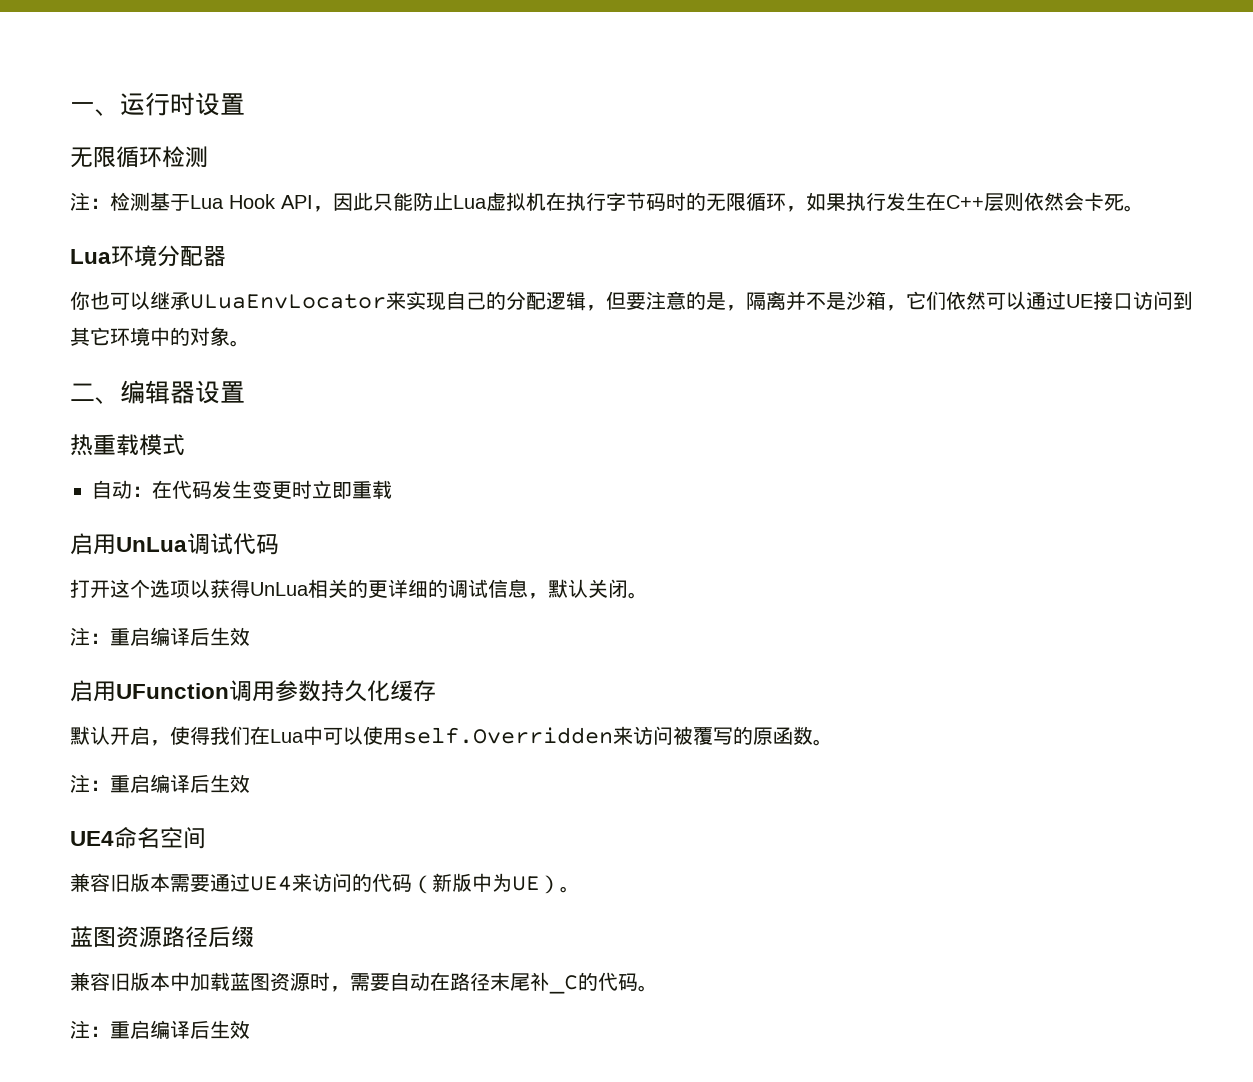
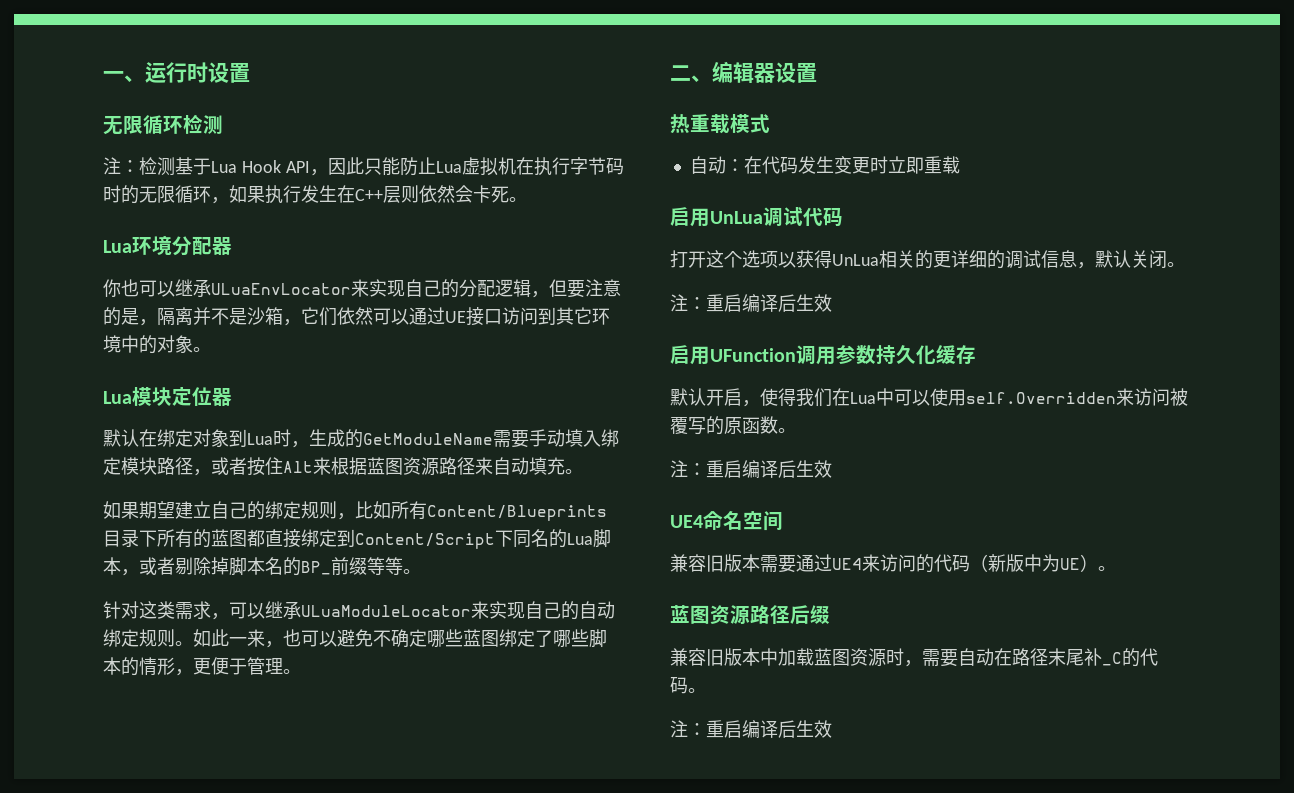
(250, 343) none -> [103,386,232,406] [103,429,619,448] [103,457,583,476] [103,501,607,521] [103,529,611,549] [103,557,421,576] [103,601,615,620] [103,629,607,648] [103,657,301,676] // Lua模块定位器 // 默认在绑定对象到Lua时，生成的GetModuleName需要手动填入绑定模块路径，或者按住Alt来根据蓝图资源路径来自动填充。 // 如果期望建立自己的绑定规则，比如所有Content/Blueprints目录下所有的蓝图都直接绑定到Content/Script下同名的Lua脚本，或者剔除掉脚本名的BP_前缀等等。 // 针对这类需求，可以继承ULuaModuleLocator来实现自己的自动绑定规则。如此一来，也可以避免不确定哪些蓝图绑定了哪些脚本的情形，更便于管理。

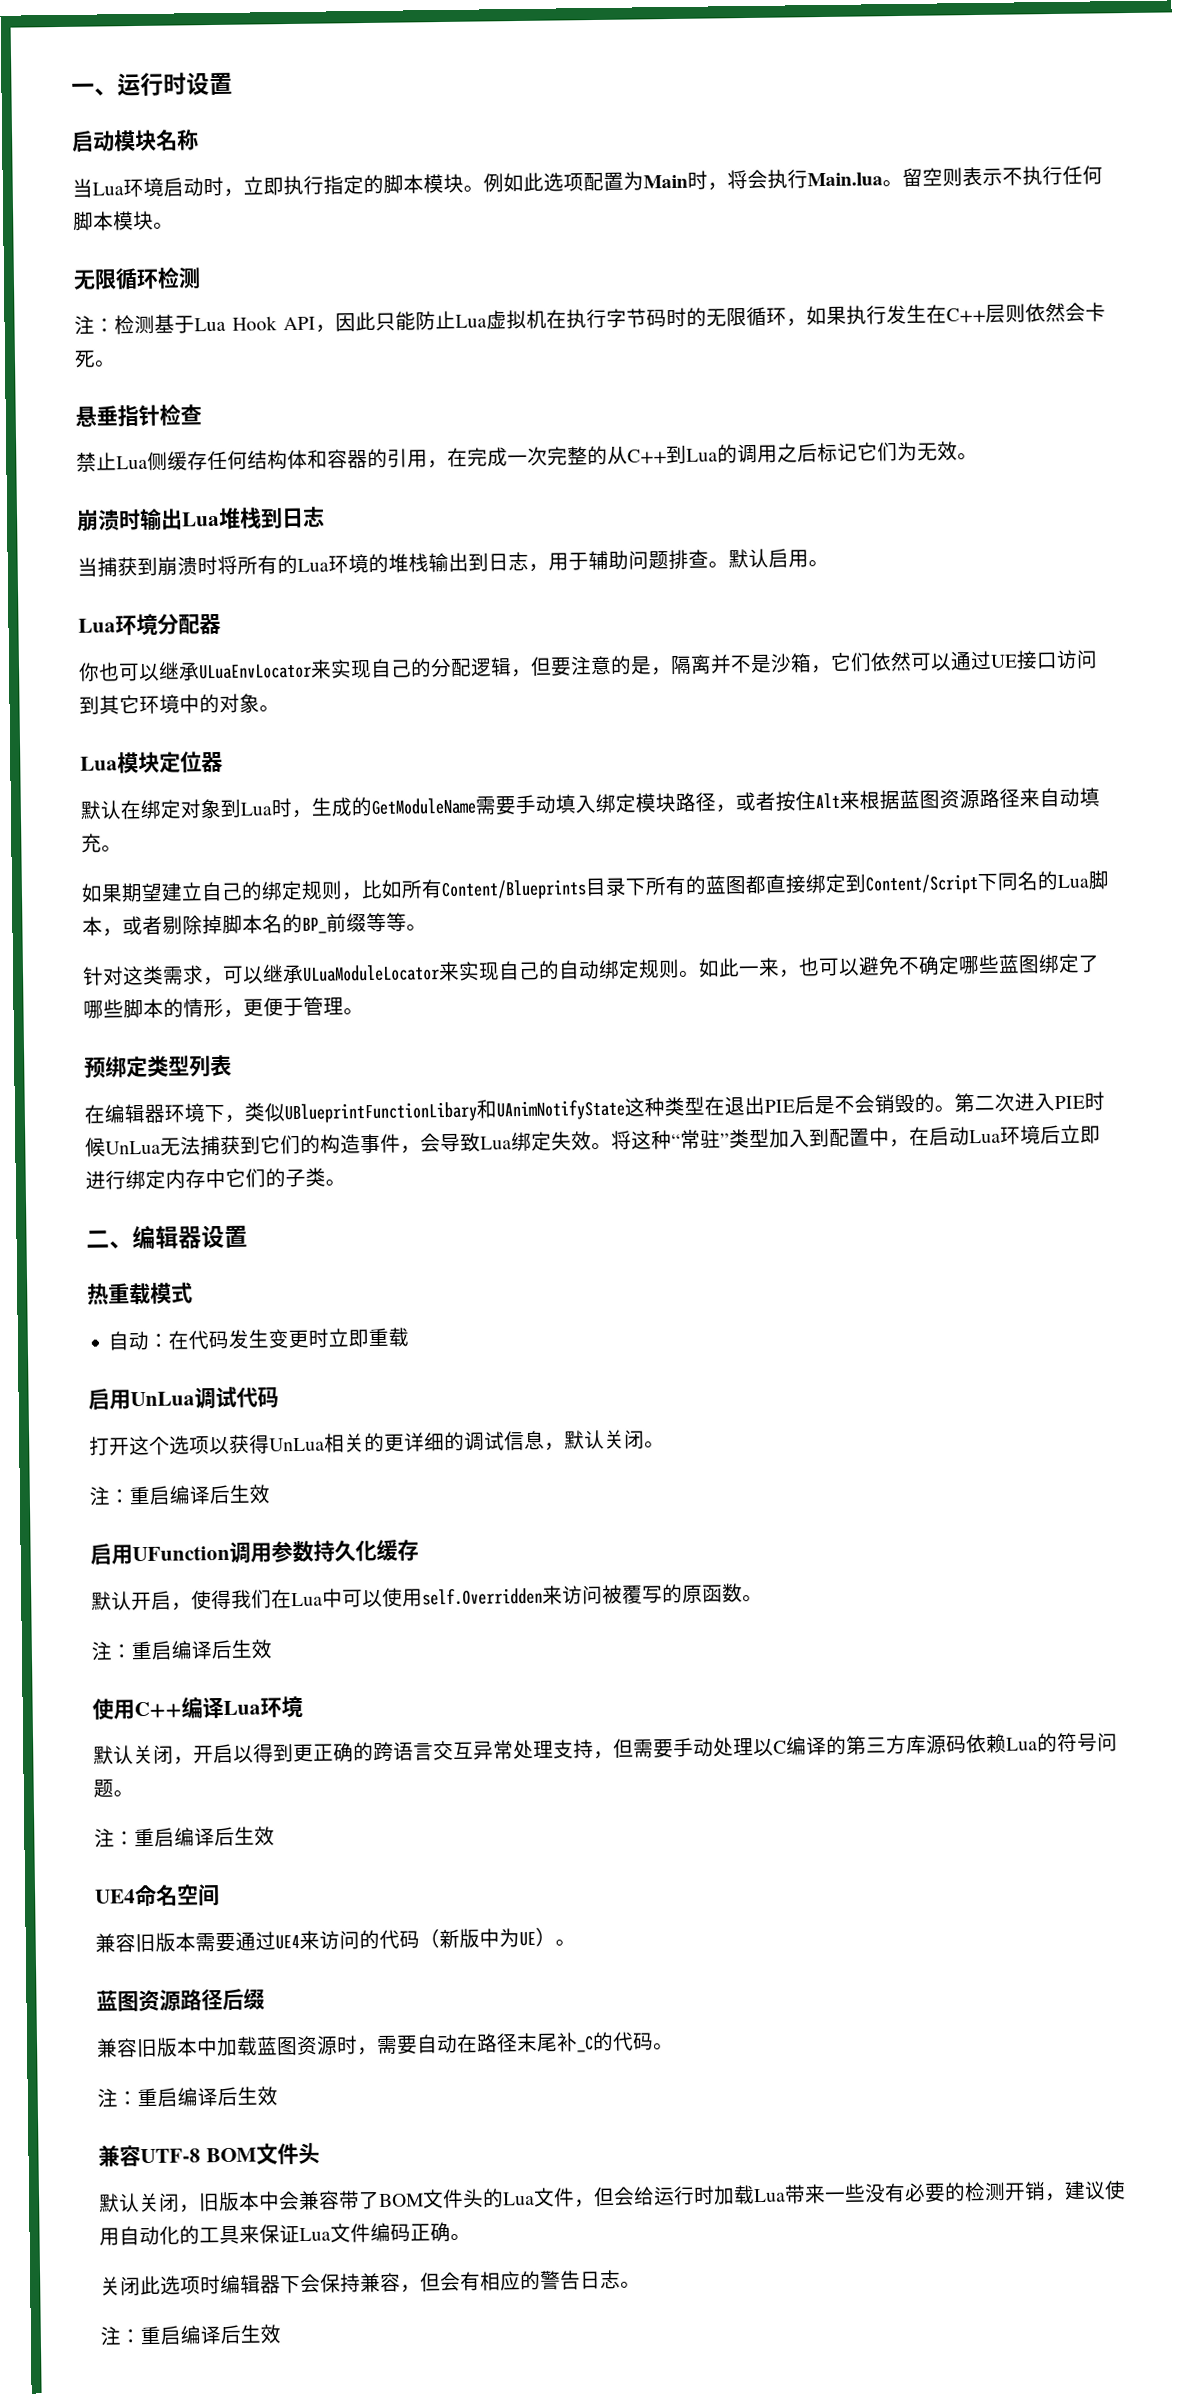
(250, 73) none -> [71,129,199,152] [72,165,1103,198] [73,210,174,231] // 启动模块名称 // 当Lua环境启动时，立即执行指定的脚本模块。例如此选项配置为Main时，将会执行Main.lua。留空则表示不执行任何脚本模块。
(527, 199) none -> [75,403,202,427] [76,441,978,472] [76,506,325,531] [77,548,829,578] // 悬垂指针检查 // 禁止Lua侧缓存任何结构体和容器的引用，在完成一次完整的从C++到Lua的调用之后标记它们为无效。 // 崩溃时输出Lua堆栈到日志 // 当捕获到崩溃时将所有的Lua环境的堆栈输出到日志，用于辅助问题排查。默认启用。
(301, 671) none -> [84,1054,232,1079] [84,1091,1105,1124] [85,1124,1101,1157] [85,1167,346,1190] // 预绑定类型列表 // 在编辑器环境下，类似UBlueprintFunctionLibary和UAnimNotifyState这种类型在退出PIE后是不会销毁的。第二次进入PIE时候UnLua无法捕获到它们的构造事件，会导致Lua绑定失效。将这种“常驻”类型加入到配置中，在启动Lua环境后立即进行绑定内存中它们的子类。
(832, 469) none -> [92,1695,303,1720] [93,1732,1118,1765] [93,1779,134,1798] [94,1826,275,1848] // 使用C++编译Lua环境 // 默认关闭，开启以得到更正确的跨语言交互异常处理支持，但需要手动处理以C编译的第三方库源码依赖Lua的符号问题。 // 注：重启编译后生效
(832, 729) none -> [98,2142,320,2167] [99,2180,1126,2213] [99,2222,471,2246] [100,2269,641,2297] [100,2324,281,2346] // 兼容UTF-8 BOM文件头 // 默认关闭，旧版本中会兼容带了BOM文件头的Lua文件，但会给运行时加载Lua带来一些没有必要的检测开销，建议使用自动化的工具来保证Lua文件编码正确。 // 关闭此选项时编辑器下会保持兼容，但会有相应的警告日志。 // 注：重启编译后生效

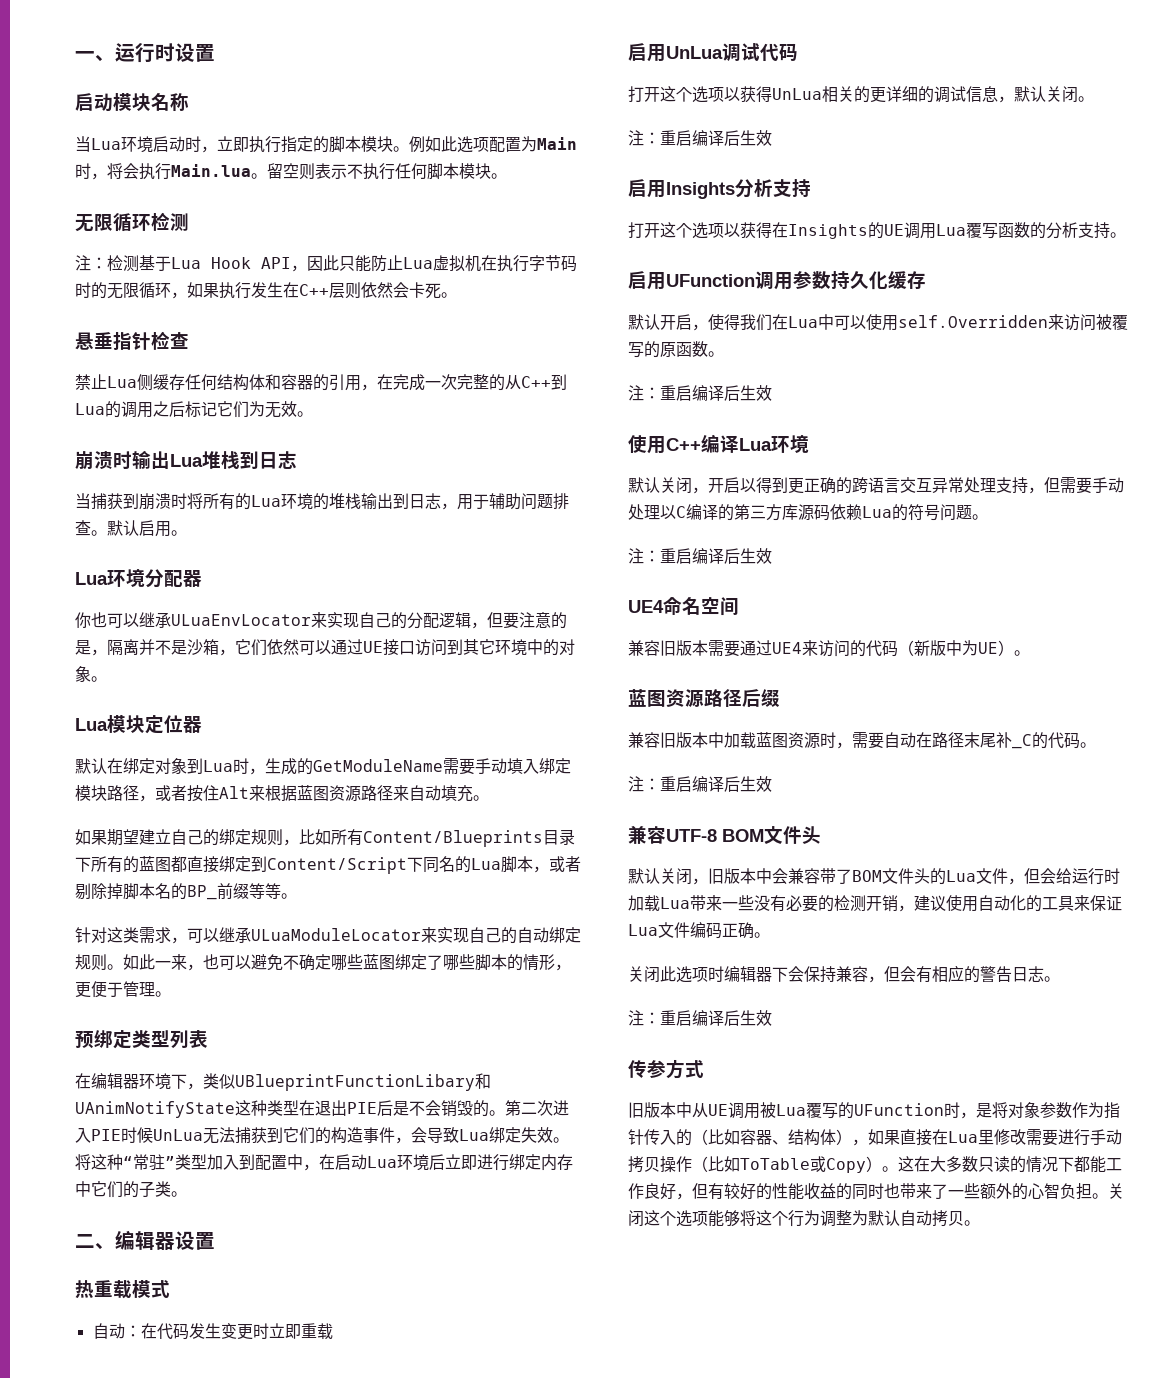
(270, 1494) none -> [628,179,811,199] [628,222,1126,239] // 启用Insights分析支持 // 打开这个选项以获得在Insights的UE调用Lua覆写函数的分析支持。
(281, 2334) none -> [628,1059,704,1079] [628,1102,1120,1119] [628,1129,1122,1146] [628,1156,1122,1173] [628,1183,1124,1200] [628,1210,980,1227] // 传参方式 // 旧版本中从UE调用被Lua覆写的UFunction时，是将对象参数作为指针传入的（比如容器、结构体），如果直接在Lua里修改需要进行手动拷贝操作（比如ToTable或Copy）。这在大多数只读的情况下都能工作良好，但有较好的性能收益的同时也带来了一些额外的心智负担。关闭这个选项能够将这个行为调整为默认自动拷贝。

